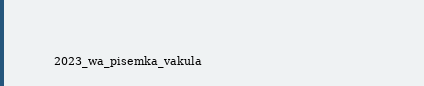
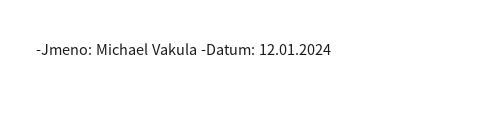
[54,56,202,68] 2023_wa_pisemka_vakula -> [36,43,331,55] -Jmeno: Michael Vakula -Datum: 12.01.2024

